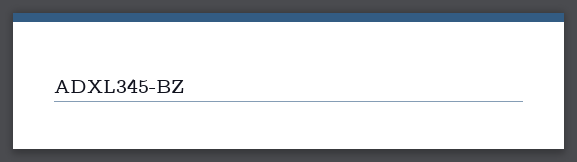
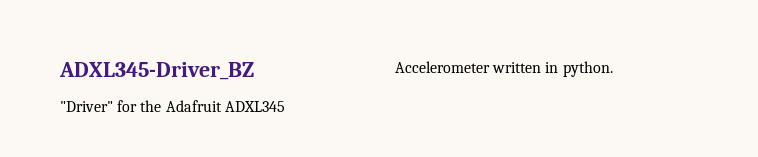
[54,78,184,93] ADXL345-BZ -> [59,62,254,80] [60,100,285,112] [395,61,613,77] ADXL345-Driver_BZ // "Driver" for the Adafruit ADXL345 Accelerometer written in python.

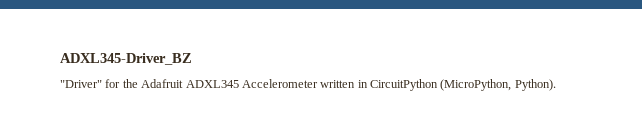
[562,61,613,77] python. -> [370,79,556,91] CircuitPython (MicroPython, Python).

